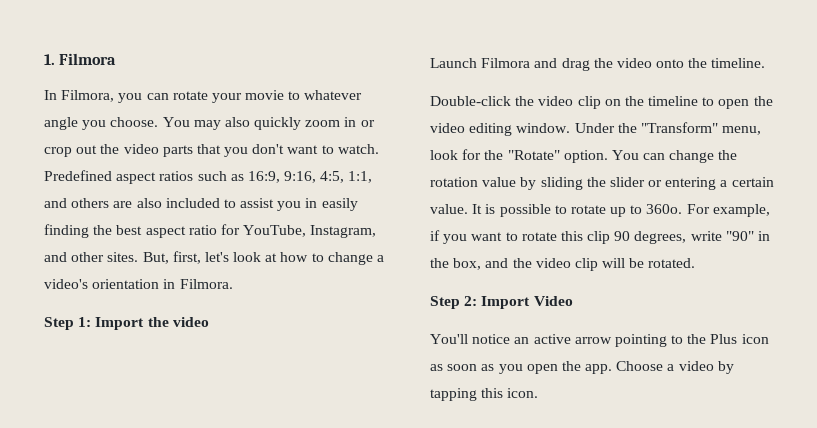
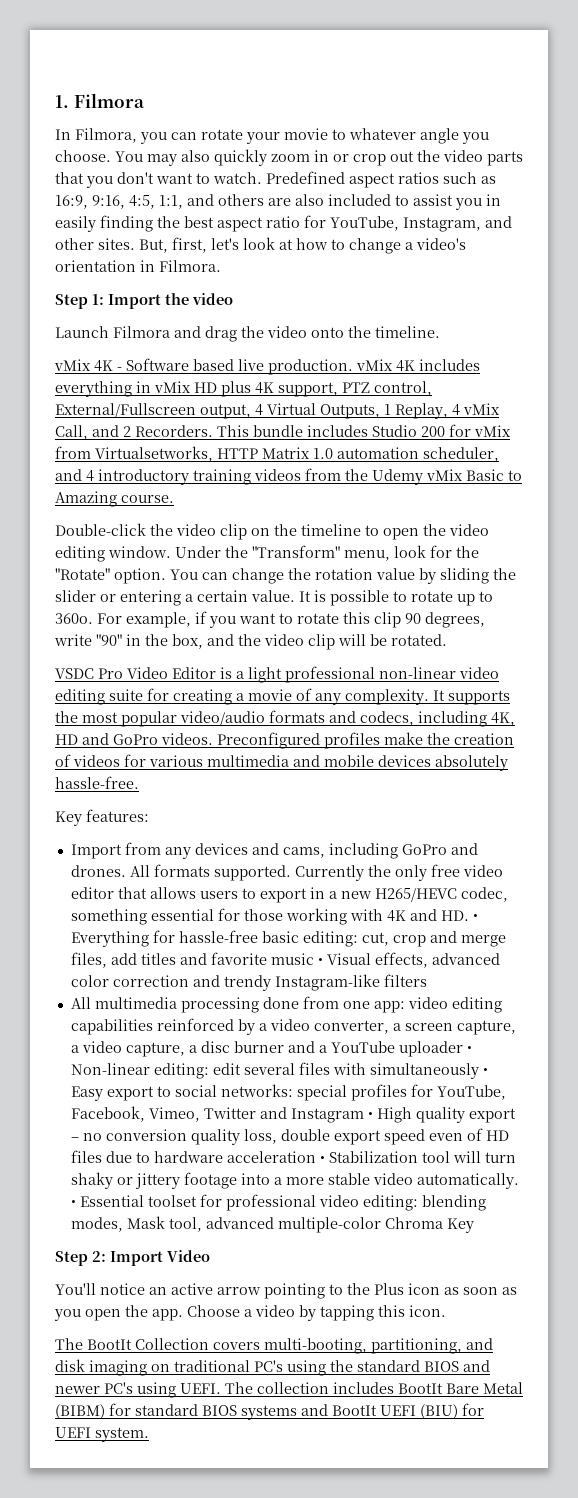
(766, 63) none -> [54,358,480,375] [55,381,432,397] [55,403,500,419] [55,424,511,440] [55,446,499,462] [55,468,522,485] [55,491,174,507] // vMix 4K - Software based live production. vMix 4K includes everything in vMix HD plus 4K support, PTZ control, External/Fullscreen output, 4 Virtual Outputs, 1 Replay, 4 vMix Call, and 2 Recorders. This bundle includes Studio 200 for vMix from Virtualsetworks, HTTP Matrix 1.0 automation scheduler, and 4 introductory training videos from the Udemy vMix Basic to Amazing course.
(696, 263) none -> [55,666,499,683] [55,688,510,705] [55,710,515,727] [55,732,514,749] [55,754,508,771] [55,776,139,789] [55,809,149,826] [70,842,478,859] [70,864,503,881] [70,887,508,903] [70,908,478,925] [70,930,506,947] [70,952,500,968] [70,974,427,991] [70,996,502,1013] [70,1018,516,1035] [70,1041,472,1057] [70,1062,488,1079] [70,1084,506,1101] [70,1106,516,1123] [70,1128,509,1145] [70,1150,516,1163] [70,1172,519,1189] [70,1194,486,1211] [70,1216,474,1233] // VSDC Pro Video Editor is a light professional non-linear video editing suite for creating a movie of any complexity. It supports the most popular video/audio formats and codecs, including 4K, HD and GoPro videos. Preconfigured profiles make the creation of videos for various multimedia and mobile devices absolutely hassle-free. // Key features: // Import from any devices and cams, including GoPro and drones. All formats supported. Сurrently the only free video editor that allows users to export in a new H265/HEVC codec, something essential for those working with 4K and HD. • Everything for hassle-free basic editing: cut, crop and merge files, add titles and favorite music • Visual effects, advanced color correction and trendy Instagram-like filters // All multimedia processing done from one app: video editing capabilities reinforced by a video converter, a screen capture, a video capture, a disc burner and a YouTube uploader • Non-linear editing: edit several files with simultaneously • Easy export to social networks: special profiles for YouTube, Facebook, Vimeo, Twitter and Instagram • High quality export – no conversion quality loss, double export speed even of HD files due to hardware acceleration • Stabilization tool will turn shaky or jittery footage into a more stable video automatically. • Essential toolset for professional video editing: blending modes, Mask tool, advanced multiple-color Chroma Key
(539, 393) none -> [55,1338,493,1354] [55,1359,490,1376] [55,1382,523,1398] [55,1403,484,1420] [55,1427,149,1442] // The BootIt Collection covers multi-booting, partitioning, and disk imaging on traditional PC's using the standard BIOS and newer PC's using UEFI. The collection includes BootIt Bare Metal (BIBM) for standard BIOS systems and BootIt UEFI (BIU) for UEFI system.

